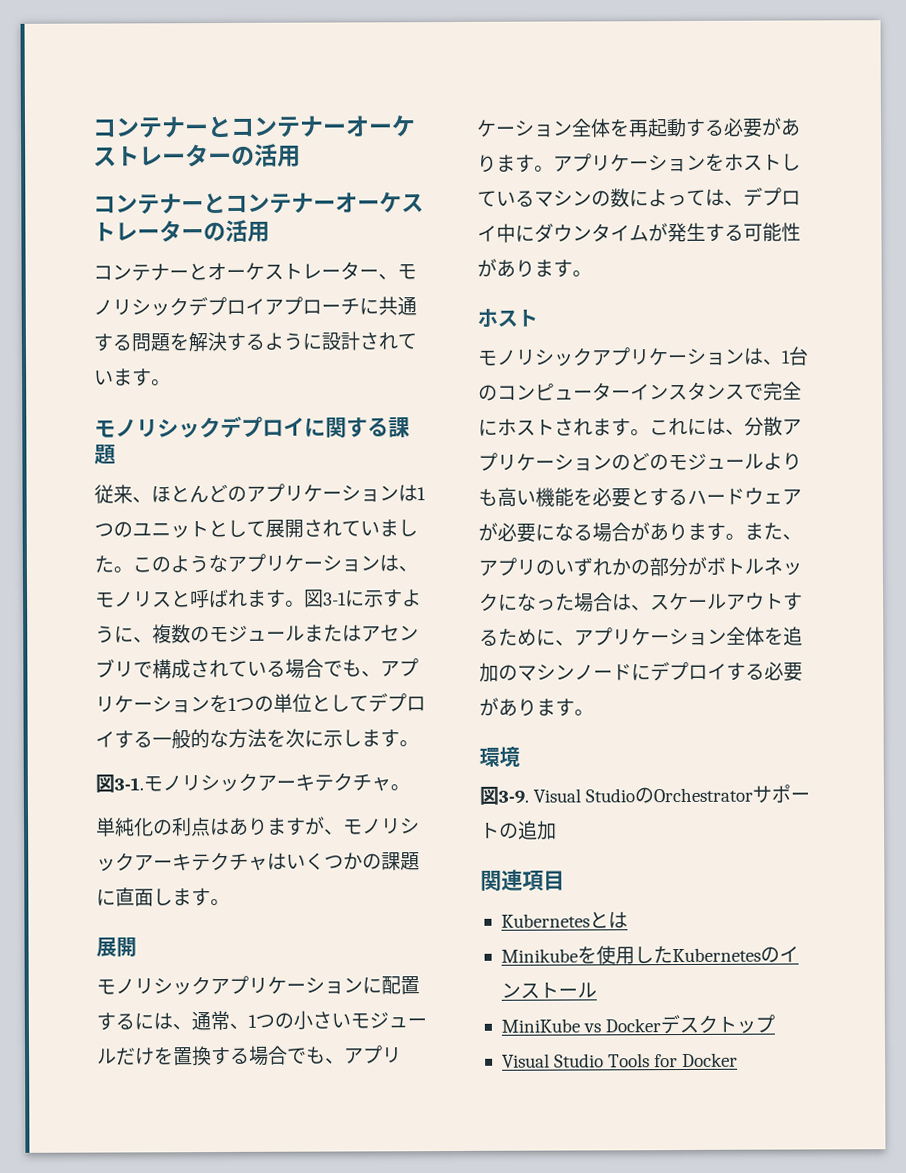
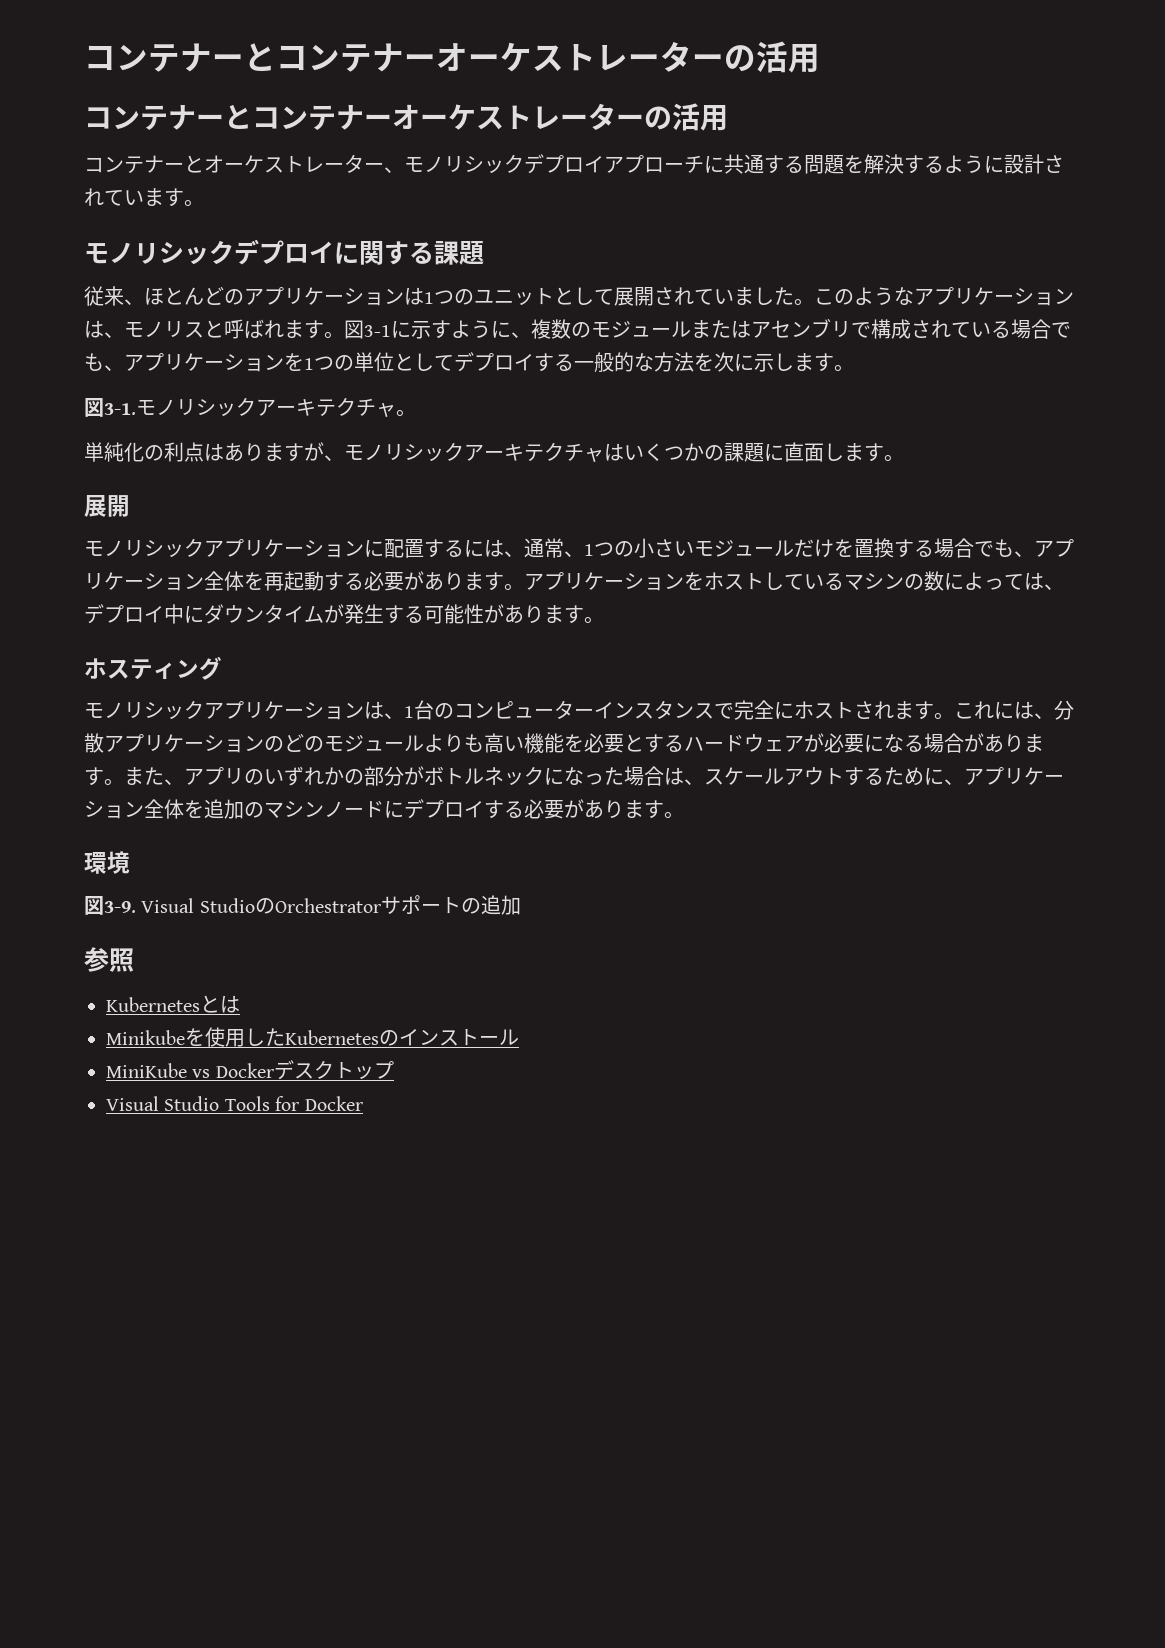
[517,309,538,327] ト -> [130,656,222,680] ティング
[480,869,565,891] 関連項目 -> [84,947,134,972] 参照

